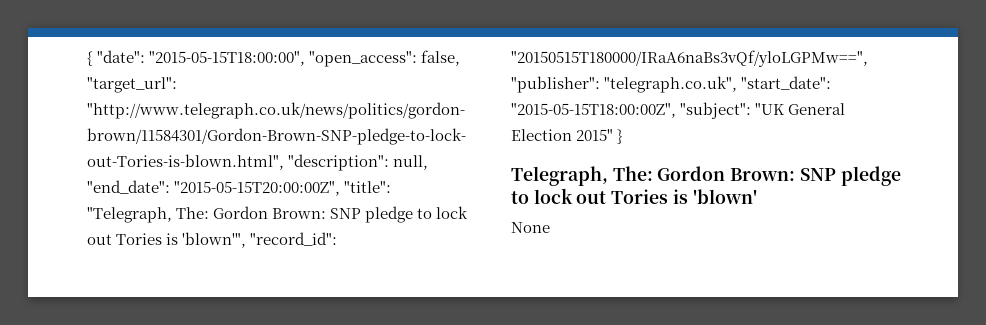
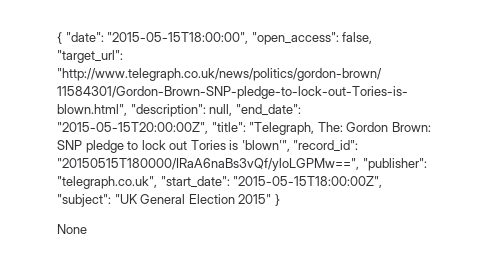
[511,166,901,186] [511,188,757,204] // Telegraph, The: Gordon Brown: SNP pledge to lock out Tories is 'blown' -> (280, 200) none

